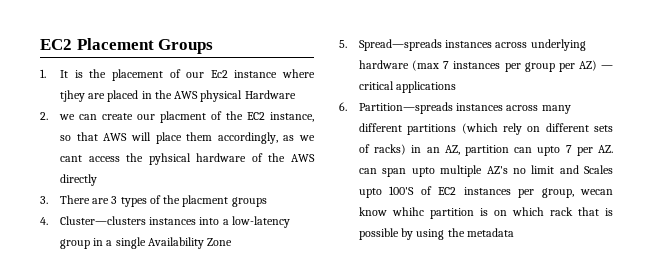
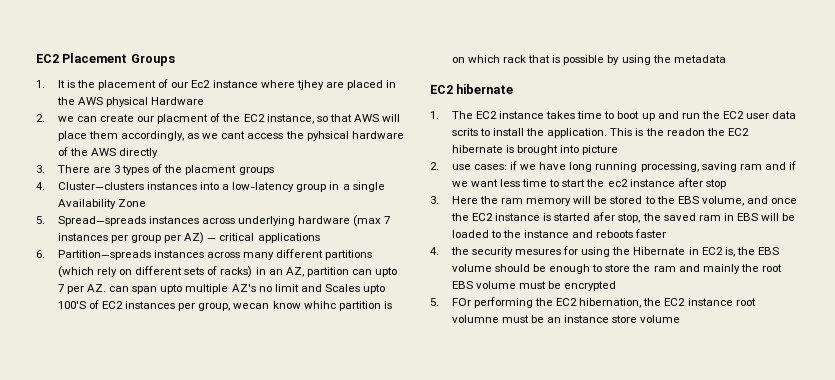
(514, 232) none -> [430,84,514,94] [430,111,797,121] [451,128,749,138] [451,145,619,155] [430,161,796,172] [451,178,726,189] [430,196,798,206] [450,212,796,223] [451,229,667,238] [430,246,779,257] [451,264,782,274] [451,281,617,291] [430,297,756,308] [451,315,681,323] // EC2 hibernate // 1. The EC2 instance takes time to boot up and run the EC2 user data scrits to install the application. This is the readon the EC2 hibernate is brought into picture // 2. use cases: if we have long running processing, saving ram and if we want less time to start the ec2 instance after stop // 3. Here the ram memory will be stored to the EBS volume, and once the EC2 instance is started afer stop, the saved ram in EBS will be loaded to the instance and reboots faster // 4. the security mesures for using the Hibernate in EC2 is, the EBS volume should be enough to store the ram and mainly the root EBS volume must be encrypted // 5. FOr performing the EC2 hibernation, the EC2 instance root volumne must be an instance store volume

